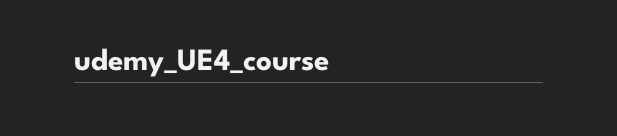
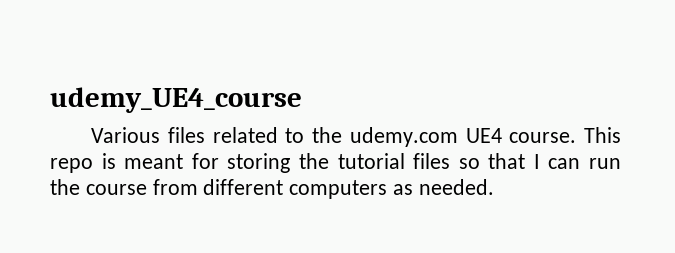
(329, 62) none -> [91,127,621,147] [50,153,621,173] [50,179,494,199] // Various files related to the udemy.com UE4 course. This repo is meant for storing the tutorial files so that I can run the course from different computers as needed.

